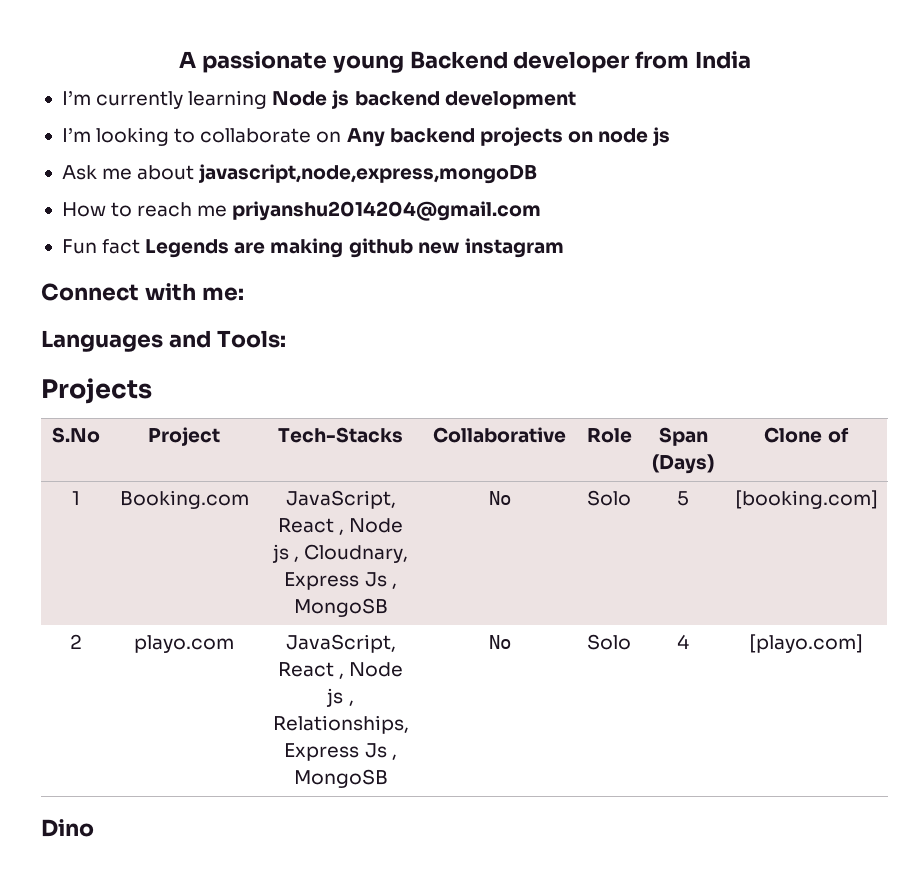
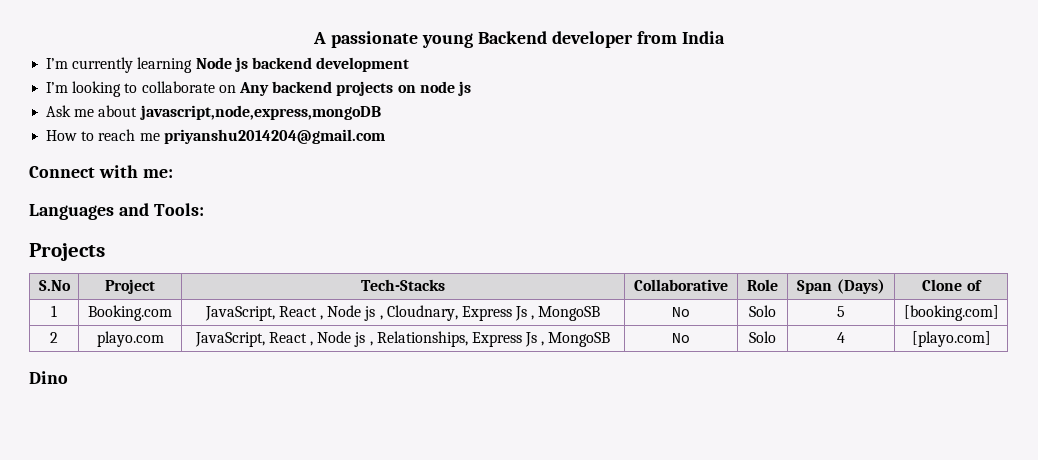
[61,238,564,258] // Fun fact Legends are making github new instagram -> (385, 136) none

